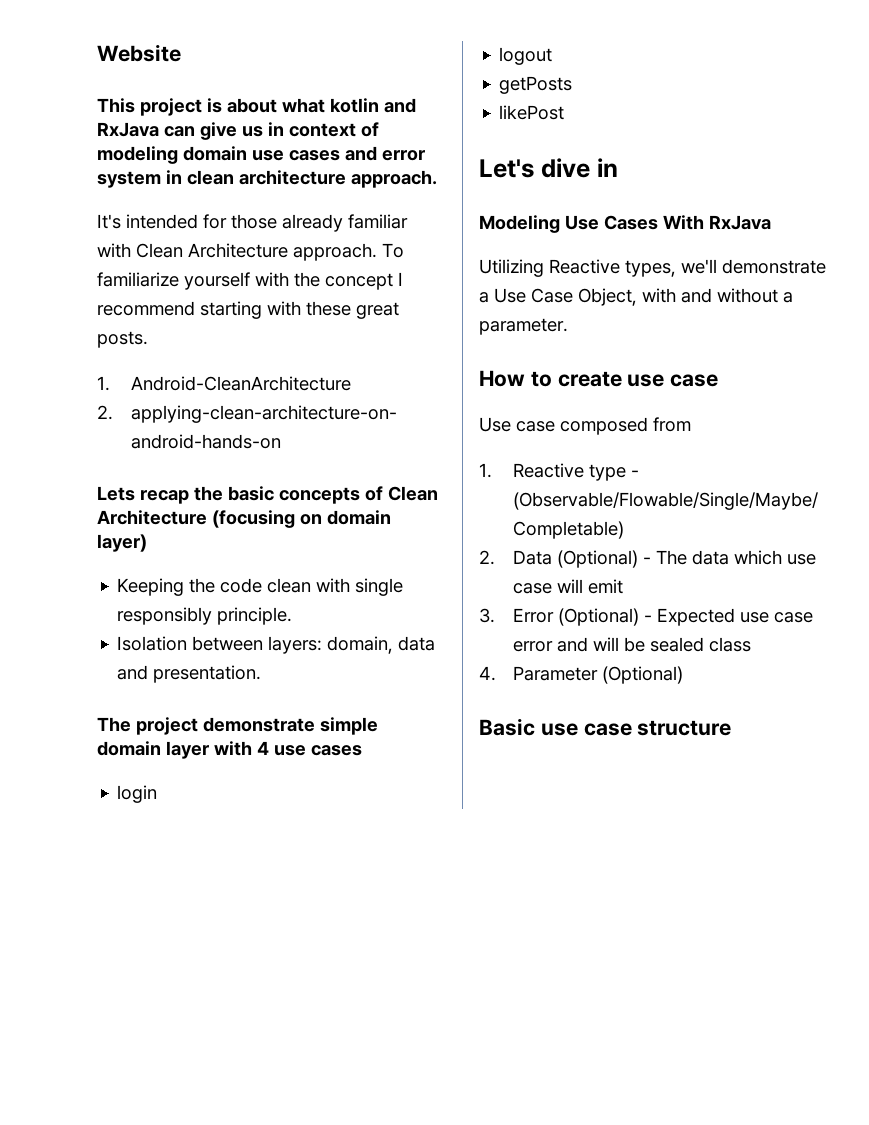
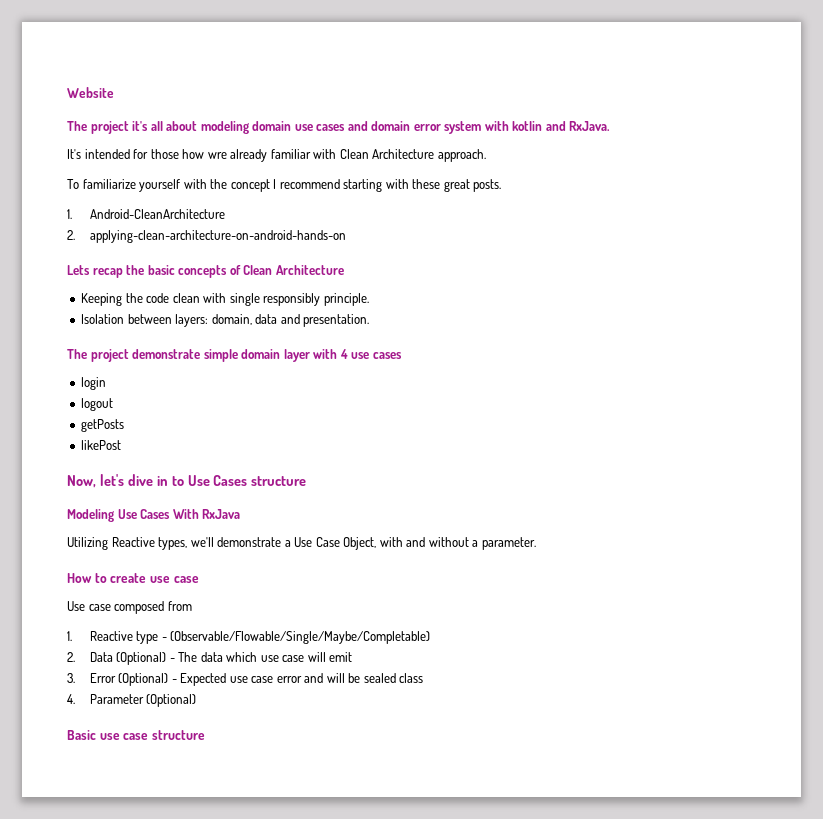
[97,98,416,116] [97,122,379,140] This project is about what kotlin and RxJava can give us in context of -> [67,121,198,134] The project it's all about
(377, 153) none -> [371,121,411,131] domain
[165,170,437,188] in clean architecture approach. -> [484,121,611,131] with kotlin and RxJava.
(277, 221) none -> [182,149,227,159] how wre
(377, 252) none -> (486, 155) //
[211,510,391,528] [97,534,147,552] (focusing on domain layer) -> (344, 270) none
[479,159,534,178] Let's -> [67,474,124,488] Now, let's
(618, 167) none -> [171,475,307,486] to Use Cases structure

